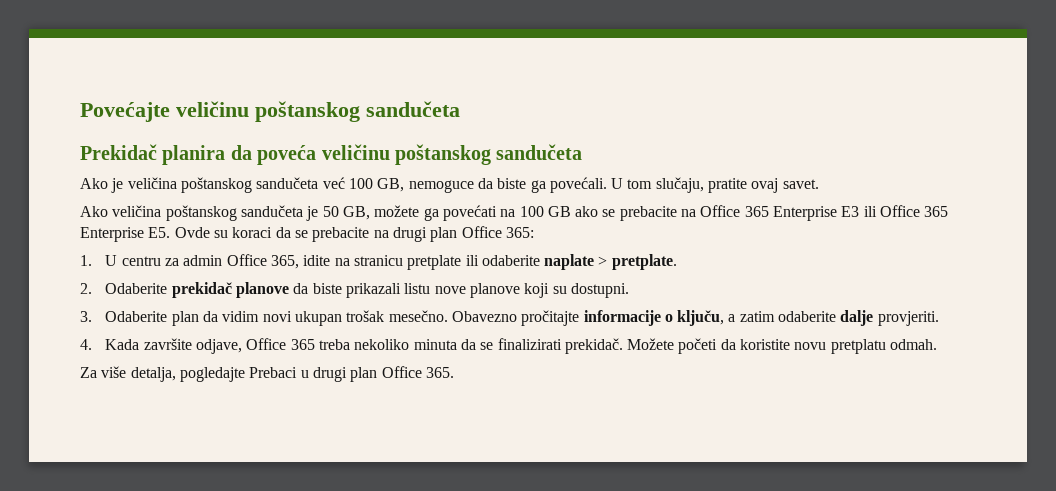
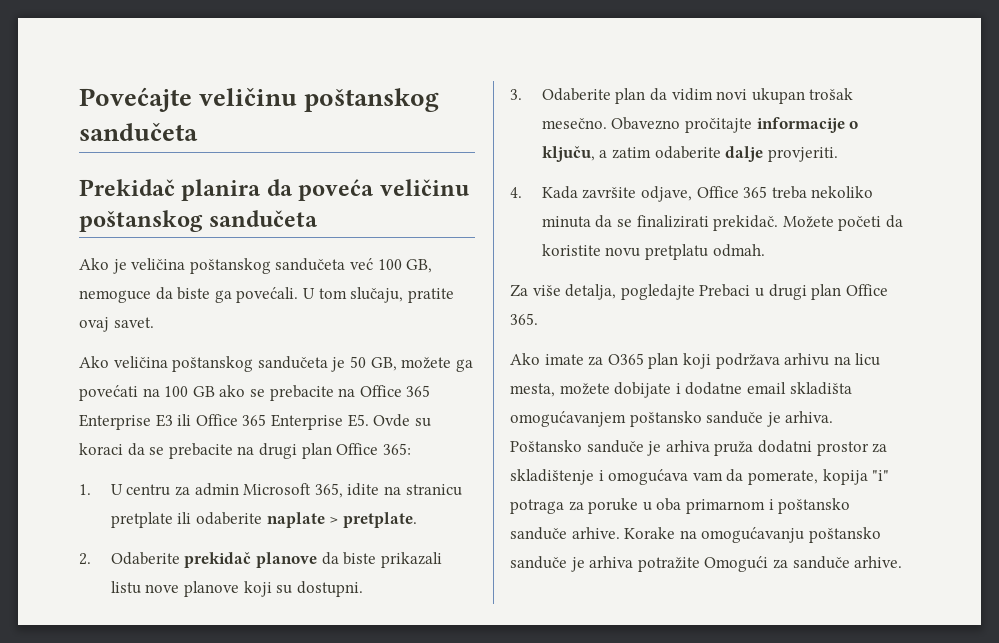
[226,254,267,266] Office -> [243,483,312,495] Microsoft
(454, 372) none -> [510,353,881,369] [510,382,852,398] [510,411,834,427] [510,440,888,456] [510,469,890,485] [510,498,851,514] [510,527,881,543] [510,556,903,572] // Ako imate za O365 plan koji podržava arhivu na licu mesta, možete dobijate i dodatne email skladišta omogućavanjem poštansko sanduče je arhiva. Poštansko sanduče je arhiva pruža dodatni prostor za skladištenje i omogućava vam da pomerate, kopija "i" potraga za poruke u oba primarnom i poštansko sanduče arhive. Korake na omogućavanju poštansko sanduče je arhiva potražite Omogući za sanduče arhive.

